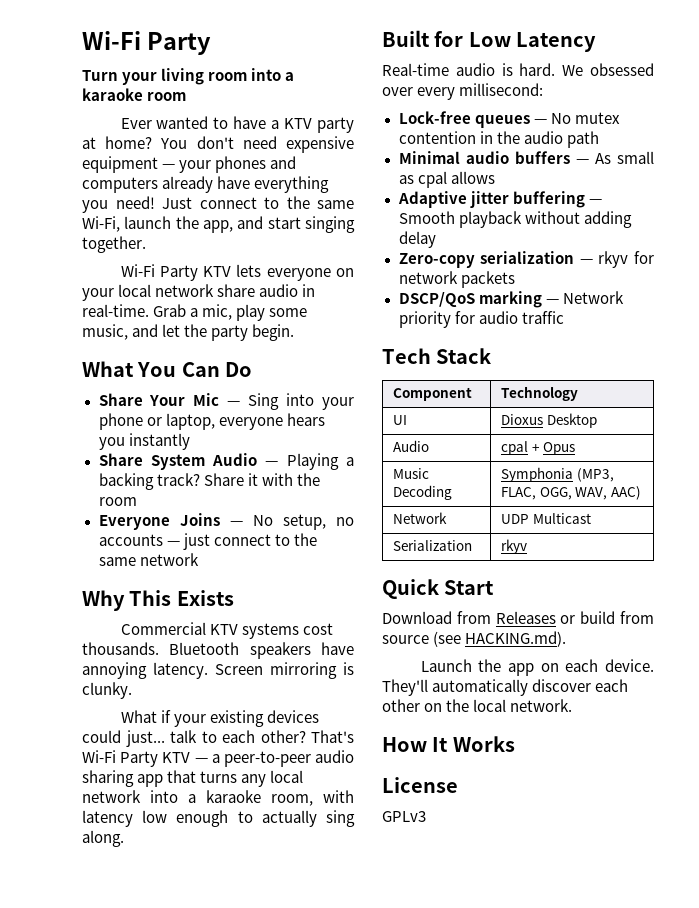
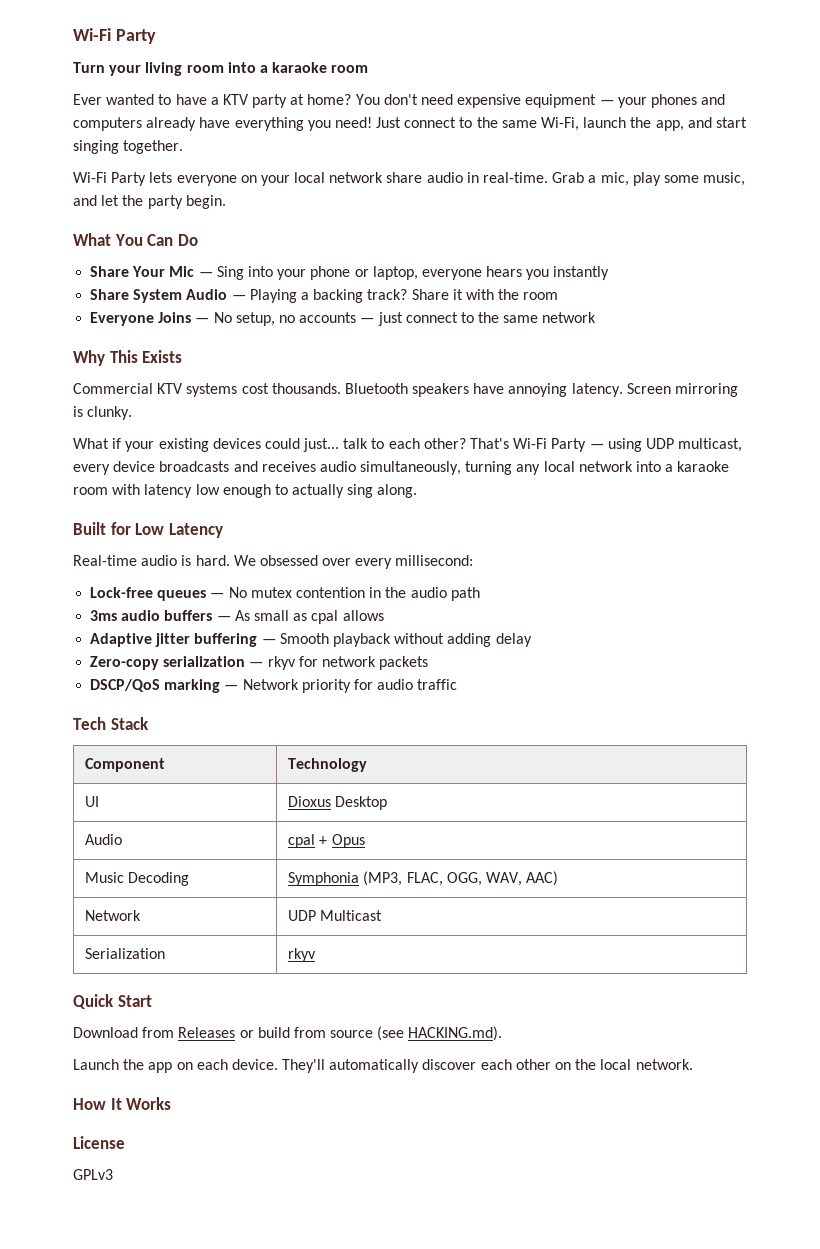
[203,266,232,277] KTV -> (147, 179) none
[162,750,354,767] [82,770,238,787] KTV — a peer-to-peer audio sharing app that turns -> [589,438,743,452] [73,461,513,475] — using UDP multicast, every device broadcasts and receives audio simultaneously, turning
[271,794,313,806] room, -> [73,487,108,495] room
[398,151,460,164] Minimal -> [90,610,118,621] 3ms

